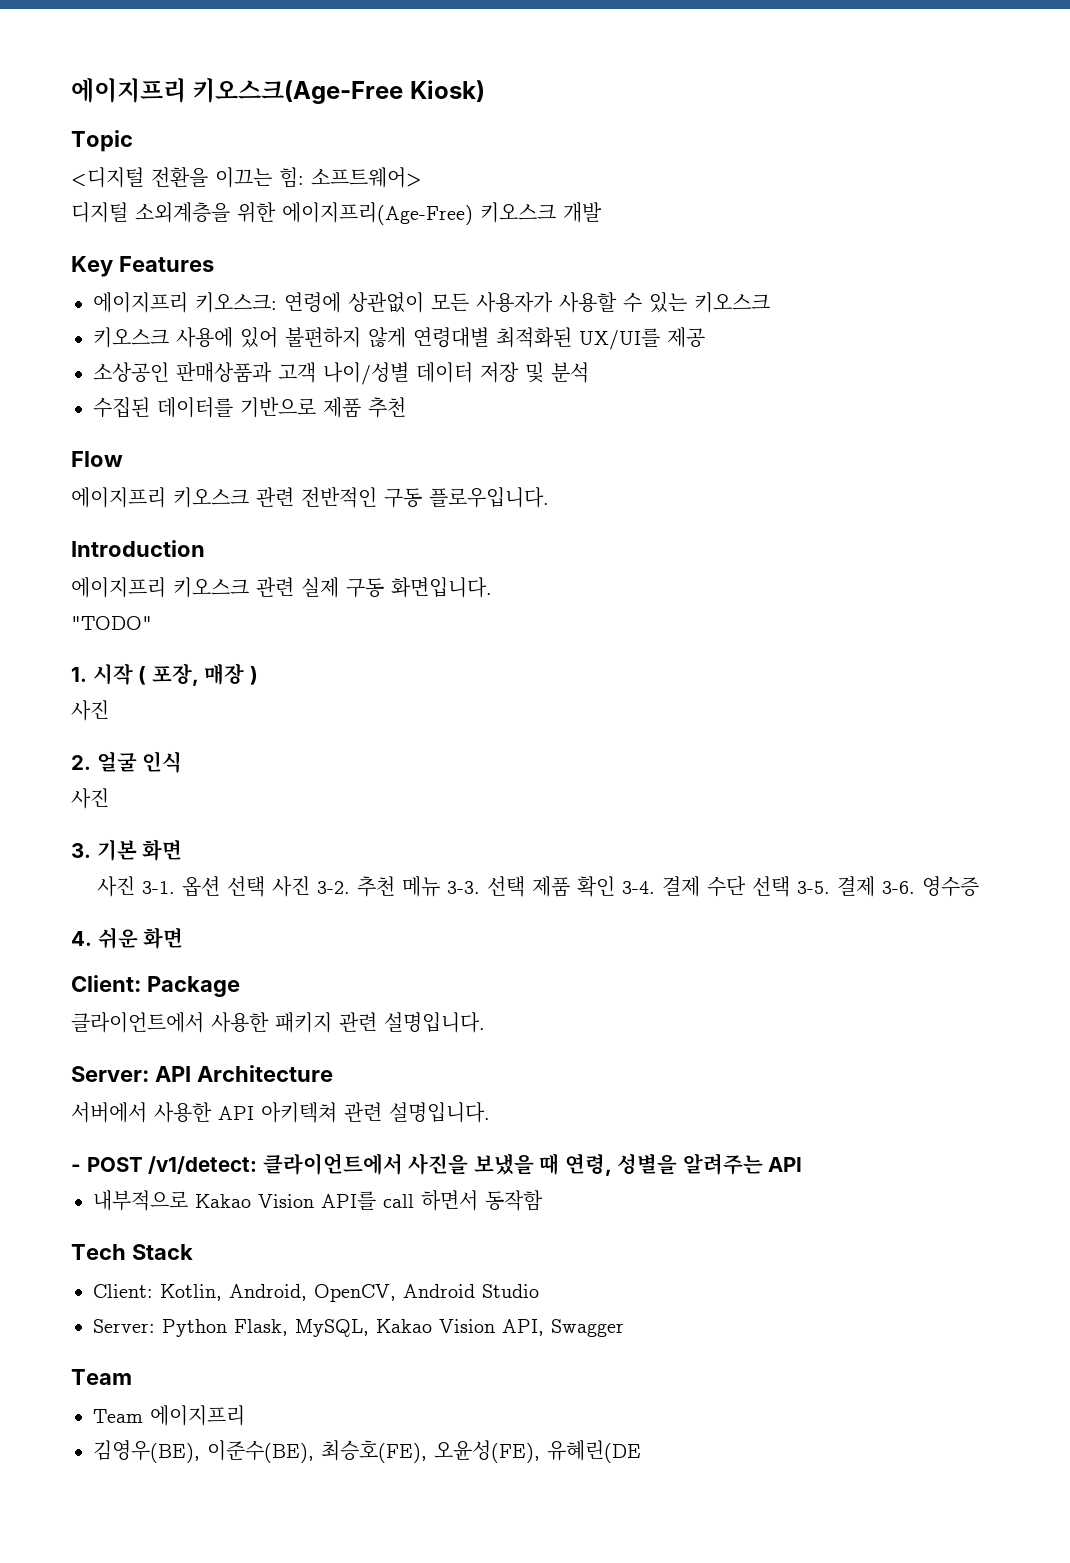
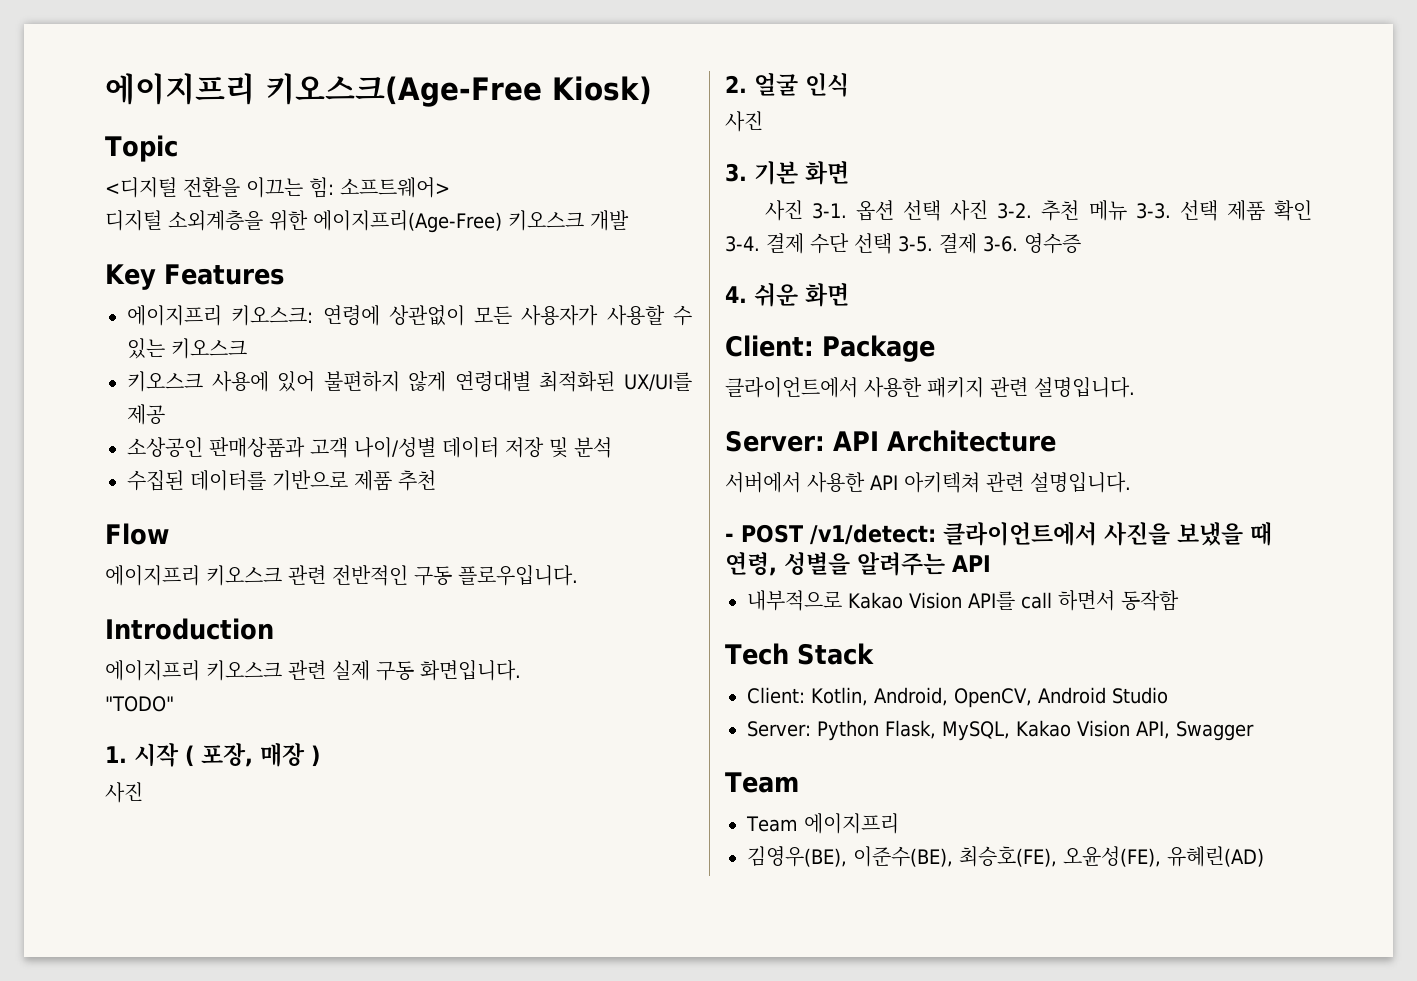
[547,1440,641,1463] 유혜린(DE -> [1167,846,1264,867] 유혜린(AD)

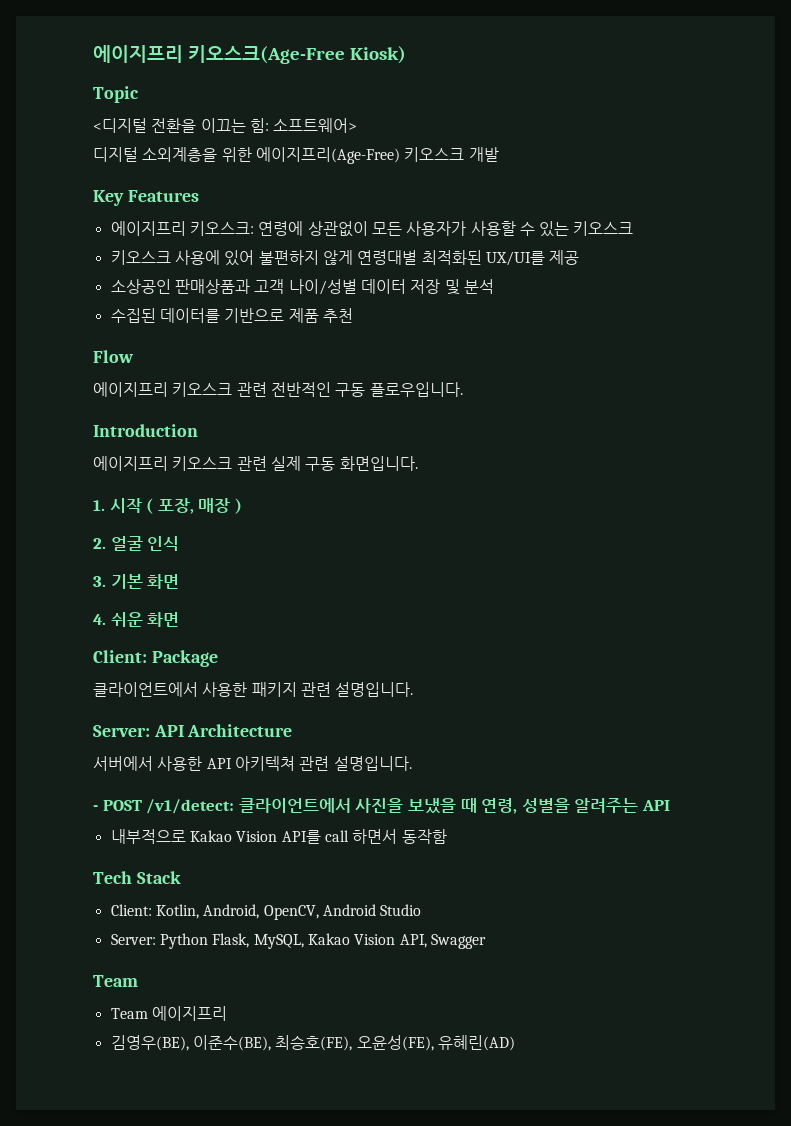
[105,696,174,712] // "TODO" -> (418, 463) none
[105,782,143,803] // 사진 -> (242, 506) none
[725,111,763,132] // 사진 -> (180, 543) none
[764,200,1312,221] [725,233,1081,254] // 사진 3-1. 옵션 선택 사진 3-2. 추천 메뉴 3-3. 선택 제품 확인 3-4. 결제 수단 선택 3-5. 결제 3-6. 영수증 -> (180, 581) none

